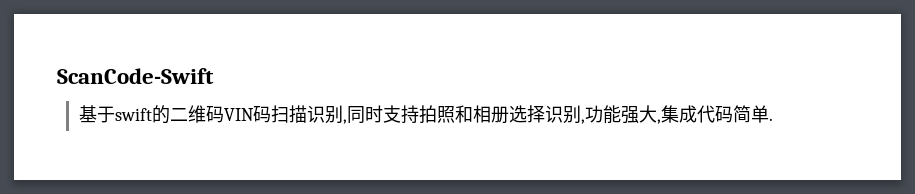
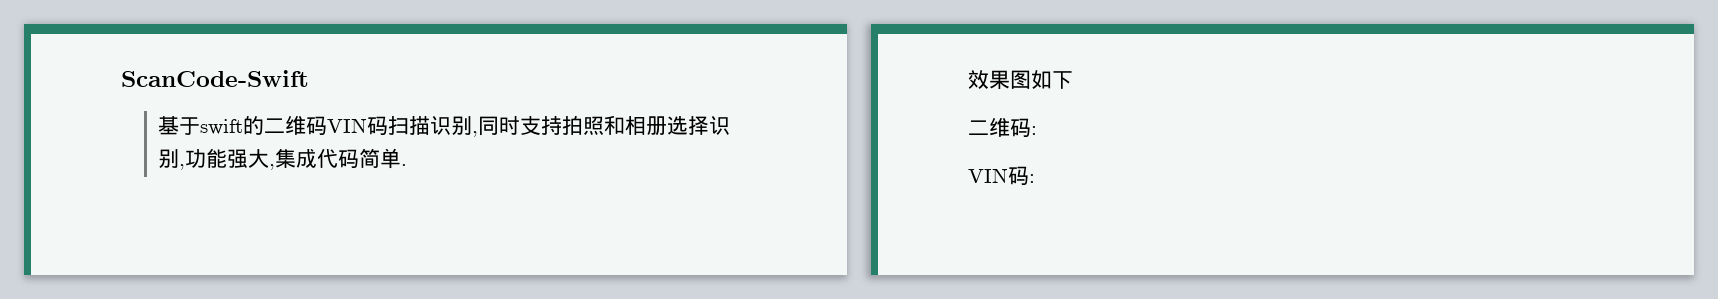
(773, 119) none -> [968,70,1073,89] [968,117,1037,137] [968,166,1035,185] // 效果图如下 // 二维码: // VIN码:

